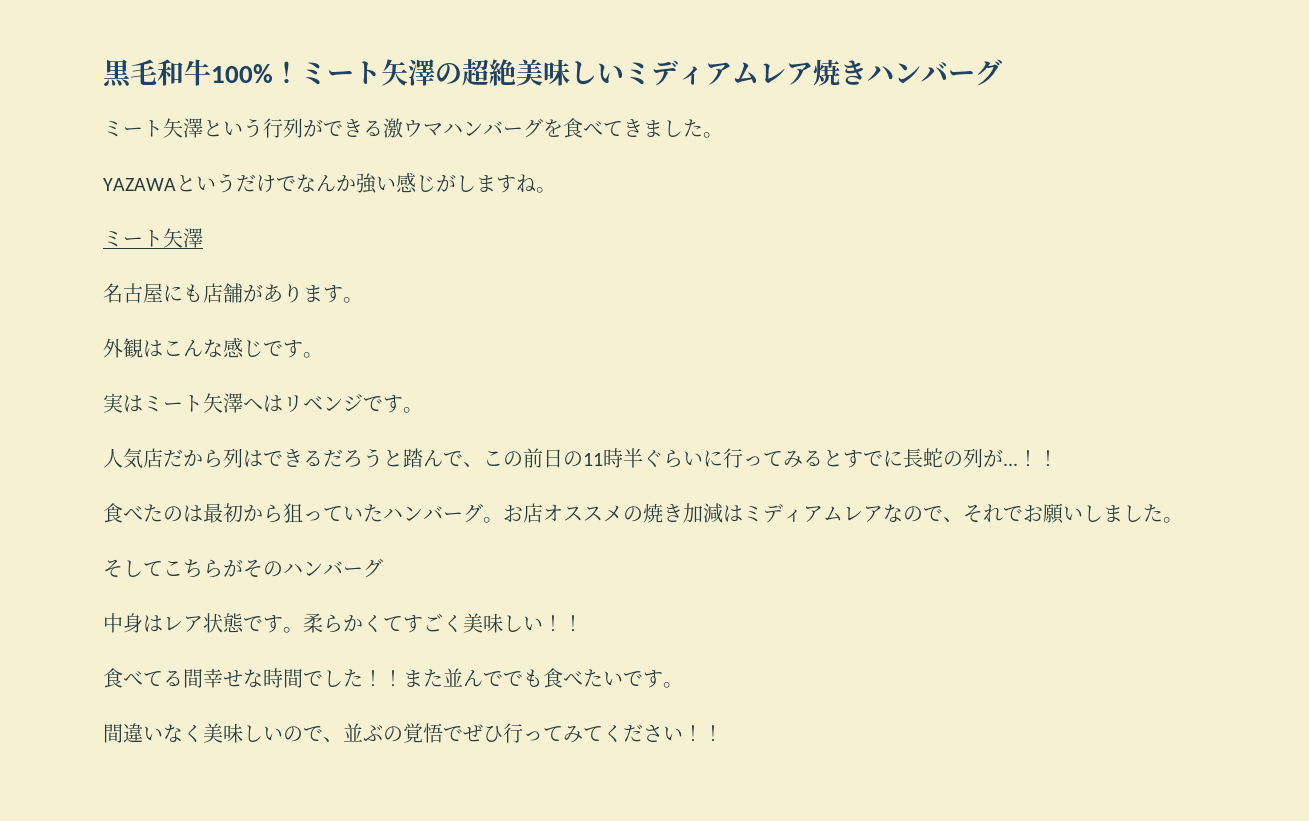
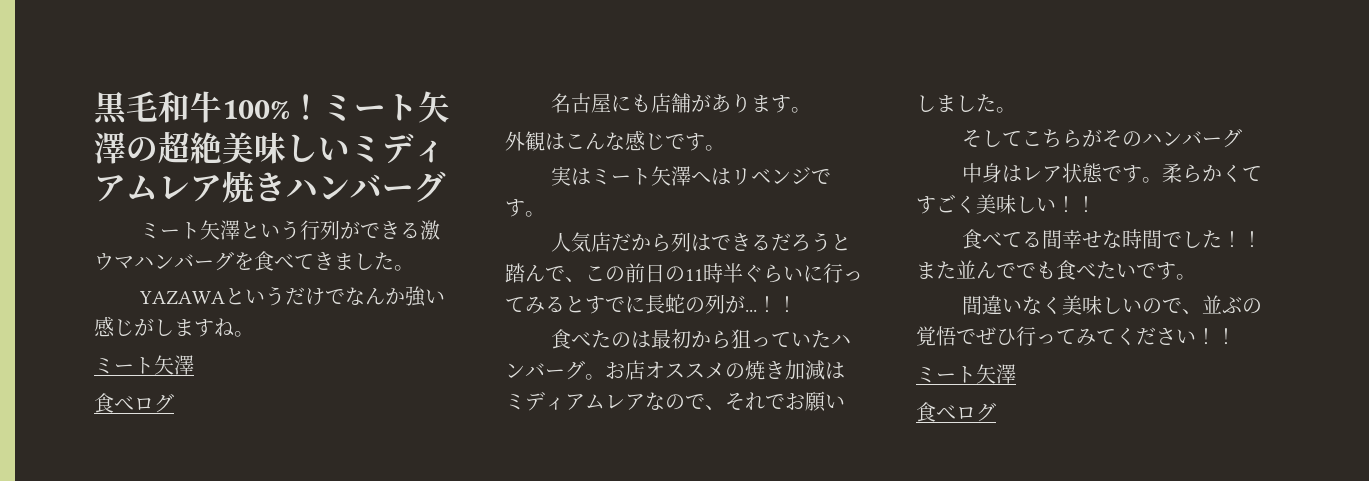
(203, 238) none -> [94,393,174,413] // 食べログ
(723, 733) none -> [916,364,1016,384] [916,402,996,422] // ミート矢澤 // 食べログ

